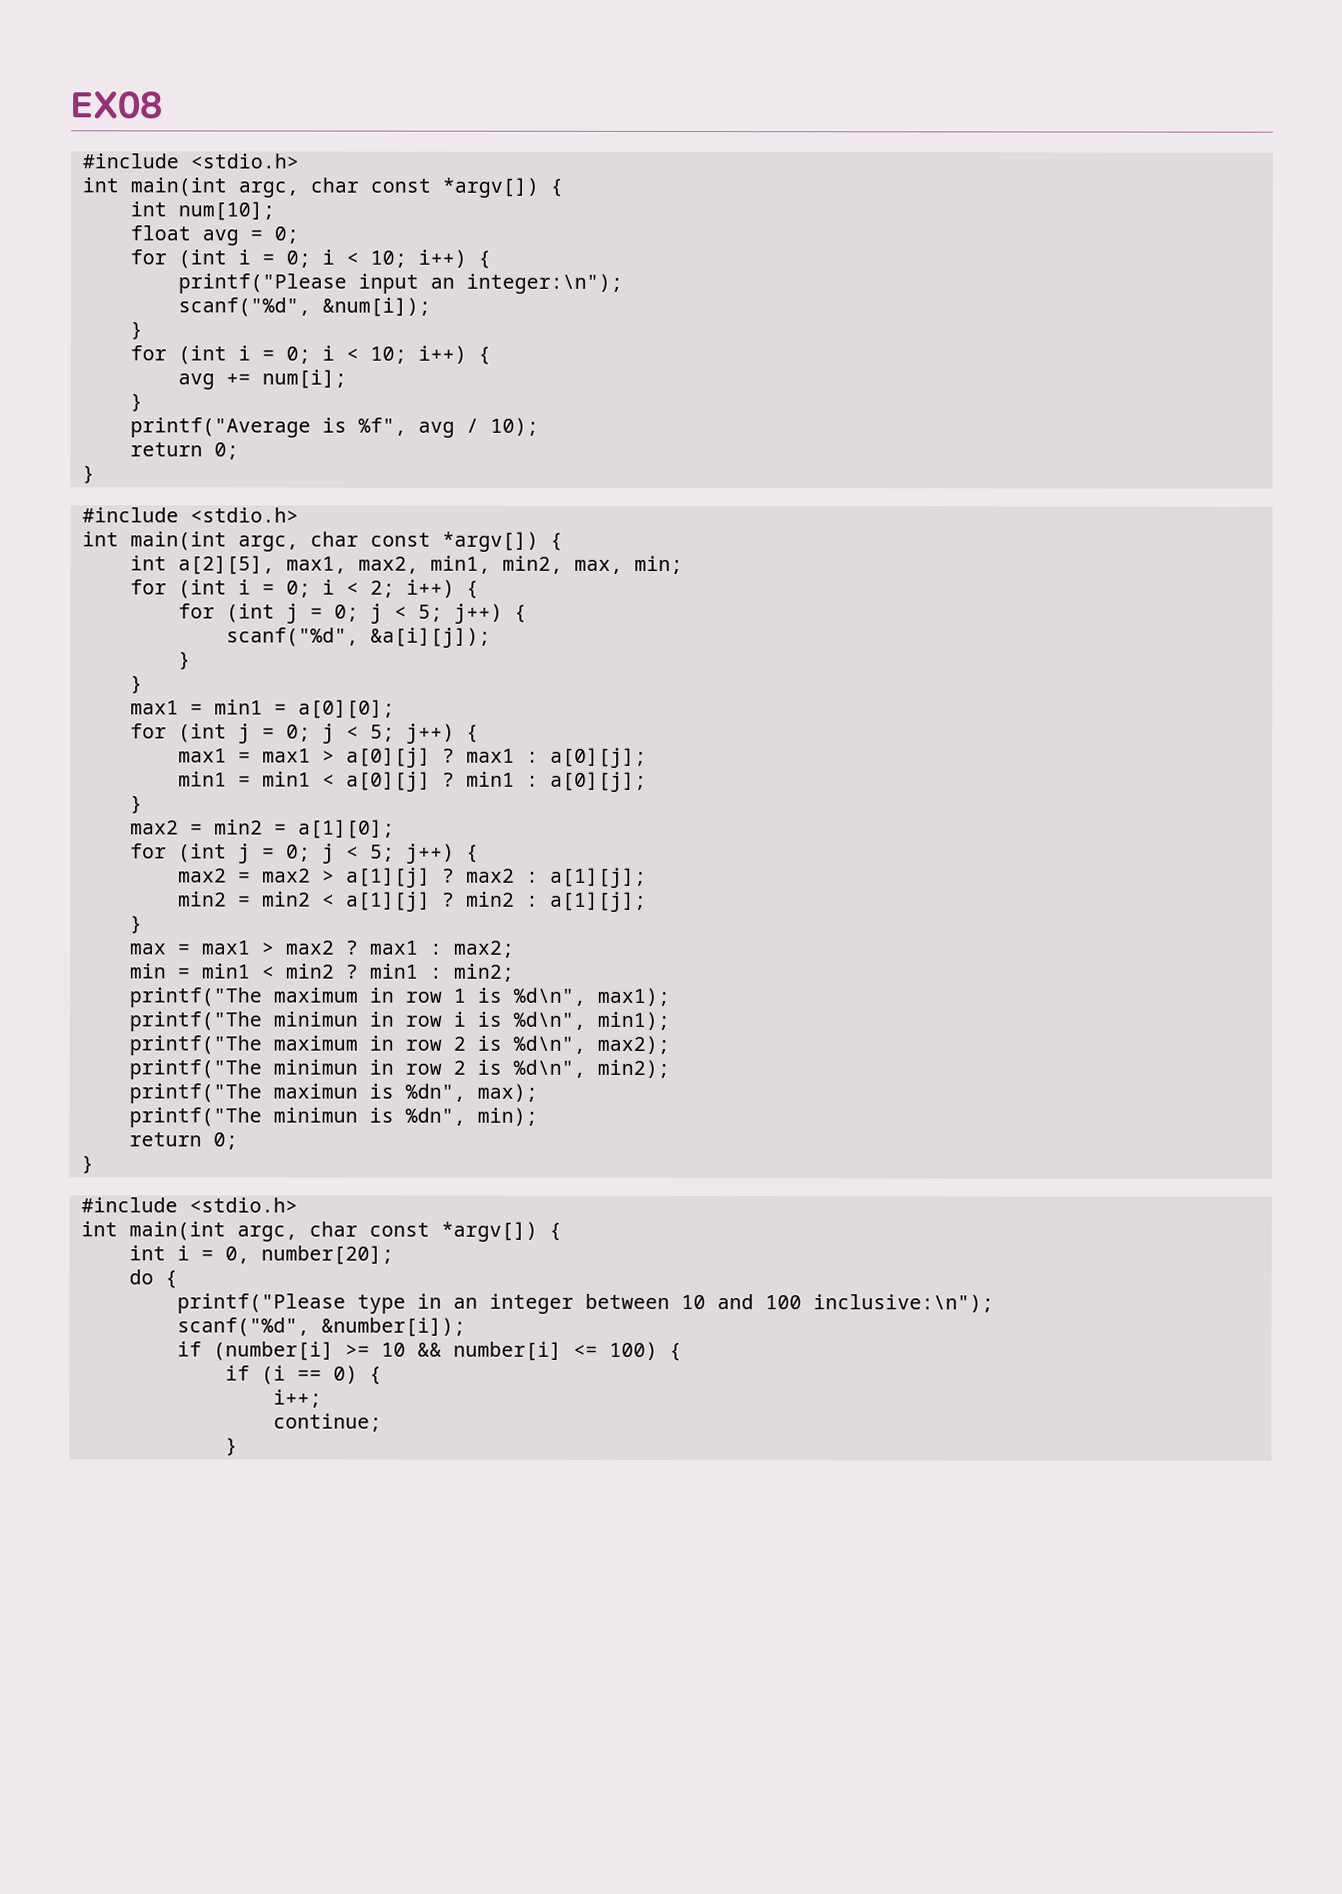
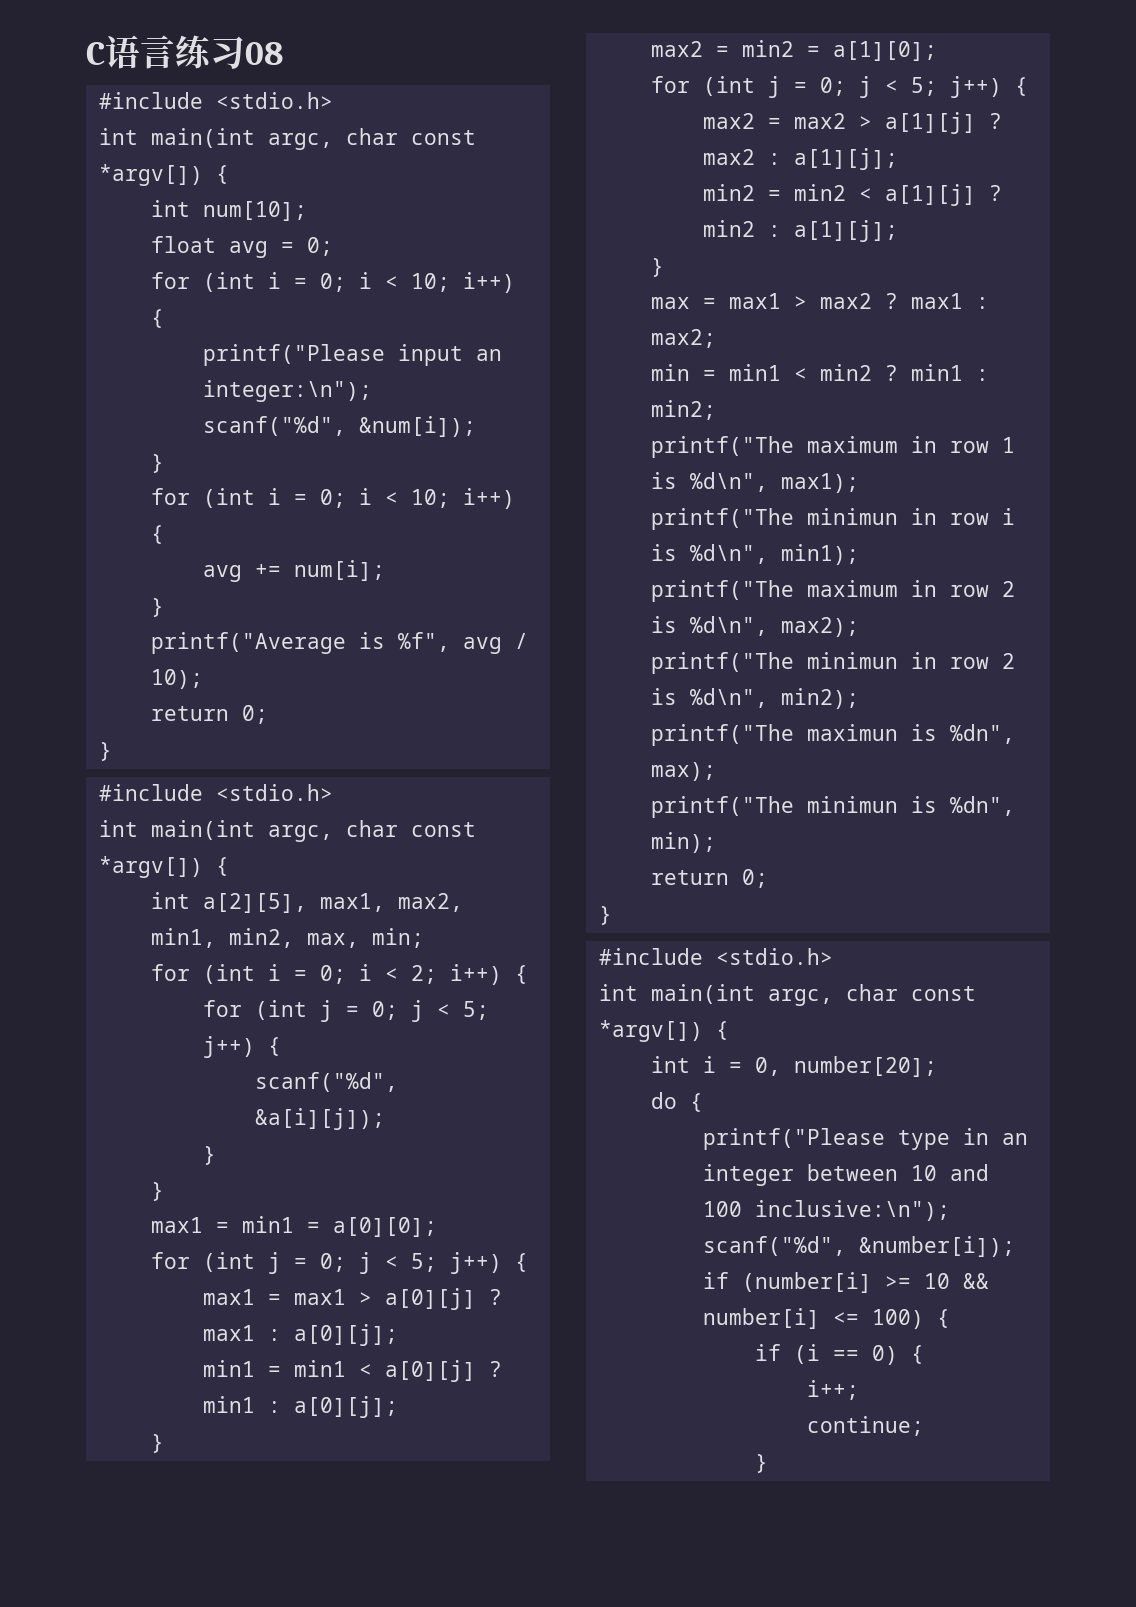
[71,91,163,119] EX08 -> [86,35,283,69] C语言练习08

